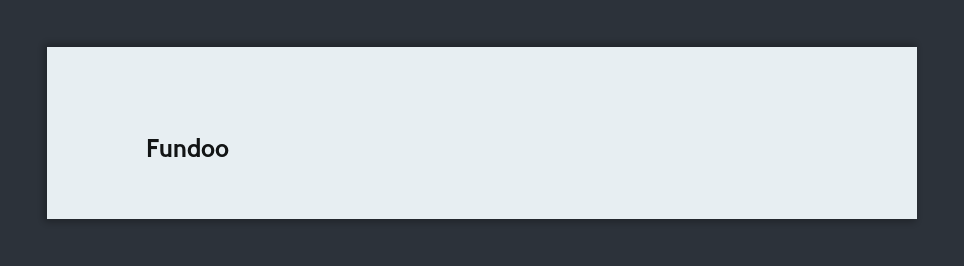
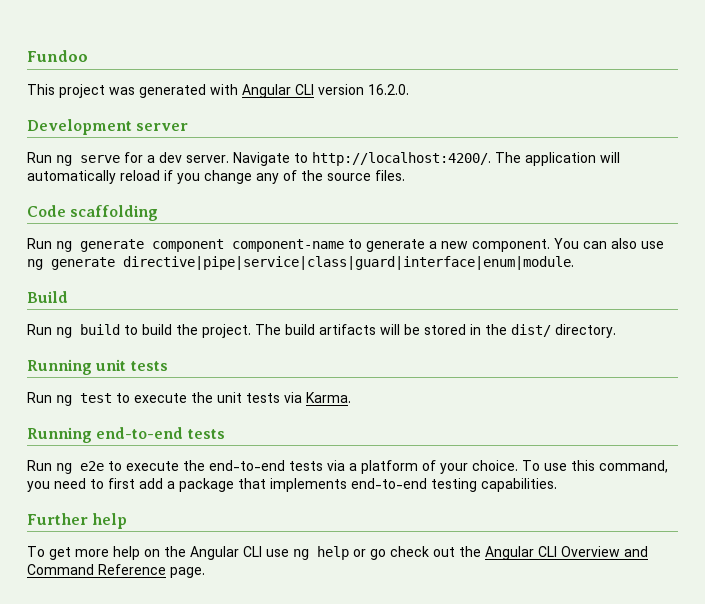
(229, 147) none -> [27,84,409,98] [27,119,189,135] [27,152,620,166] [27,170,405,184] [27,205,159,221] [27,238,664,252] [27,256,574,270] [27,291,68,303] [27,324,616,338] [27,359,168,375] [27,392,351,406] [27,427,225,443] [27,460,668,474] [27,478,557,492] [27,513,128,529] [27,546,648,560] [27,564,205,578] // This project was generated with Angular CLI version 16.2.0. // Development server // Run ng serve for a dev server. Navigate to http://localhost:4200/. The application will automatically reload if you change any of the source files. // Code scaffolding // Run ng generate component component-name to generate a new component. You can also use ng generate directive|pipe|service|class|guard|interface|enum|module. // Build // Run ng build to build the project. The build artifacts will be stored in the dist/ directory. // Running unit tests // Run ng test to execute the unit tests via Karma. // Running end-to-end tests // Run ng e2e to execute the end-to-end tests via a platform of your choice. To use this command, you need to first add a package that implements end-to-end testing capabilities. // Further help // To get more help on the Angular CLI use ng help or go check out the Angular CLI Overview and Command Reference page.

